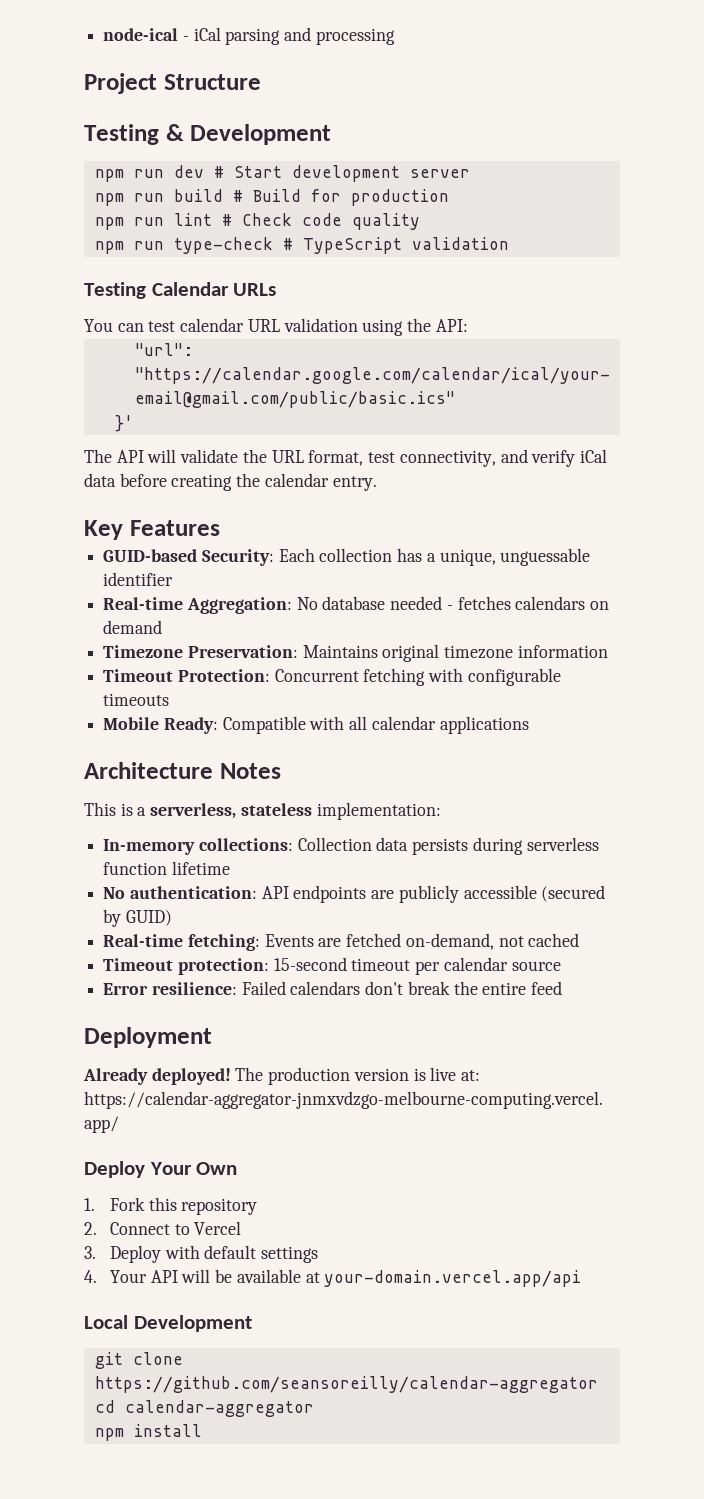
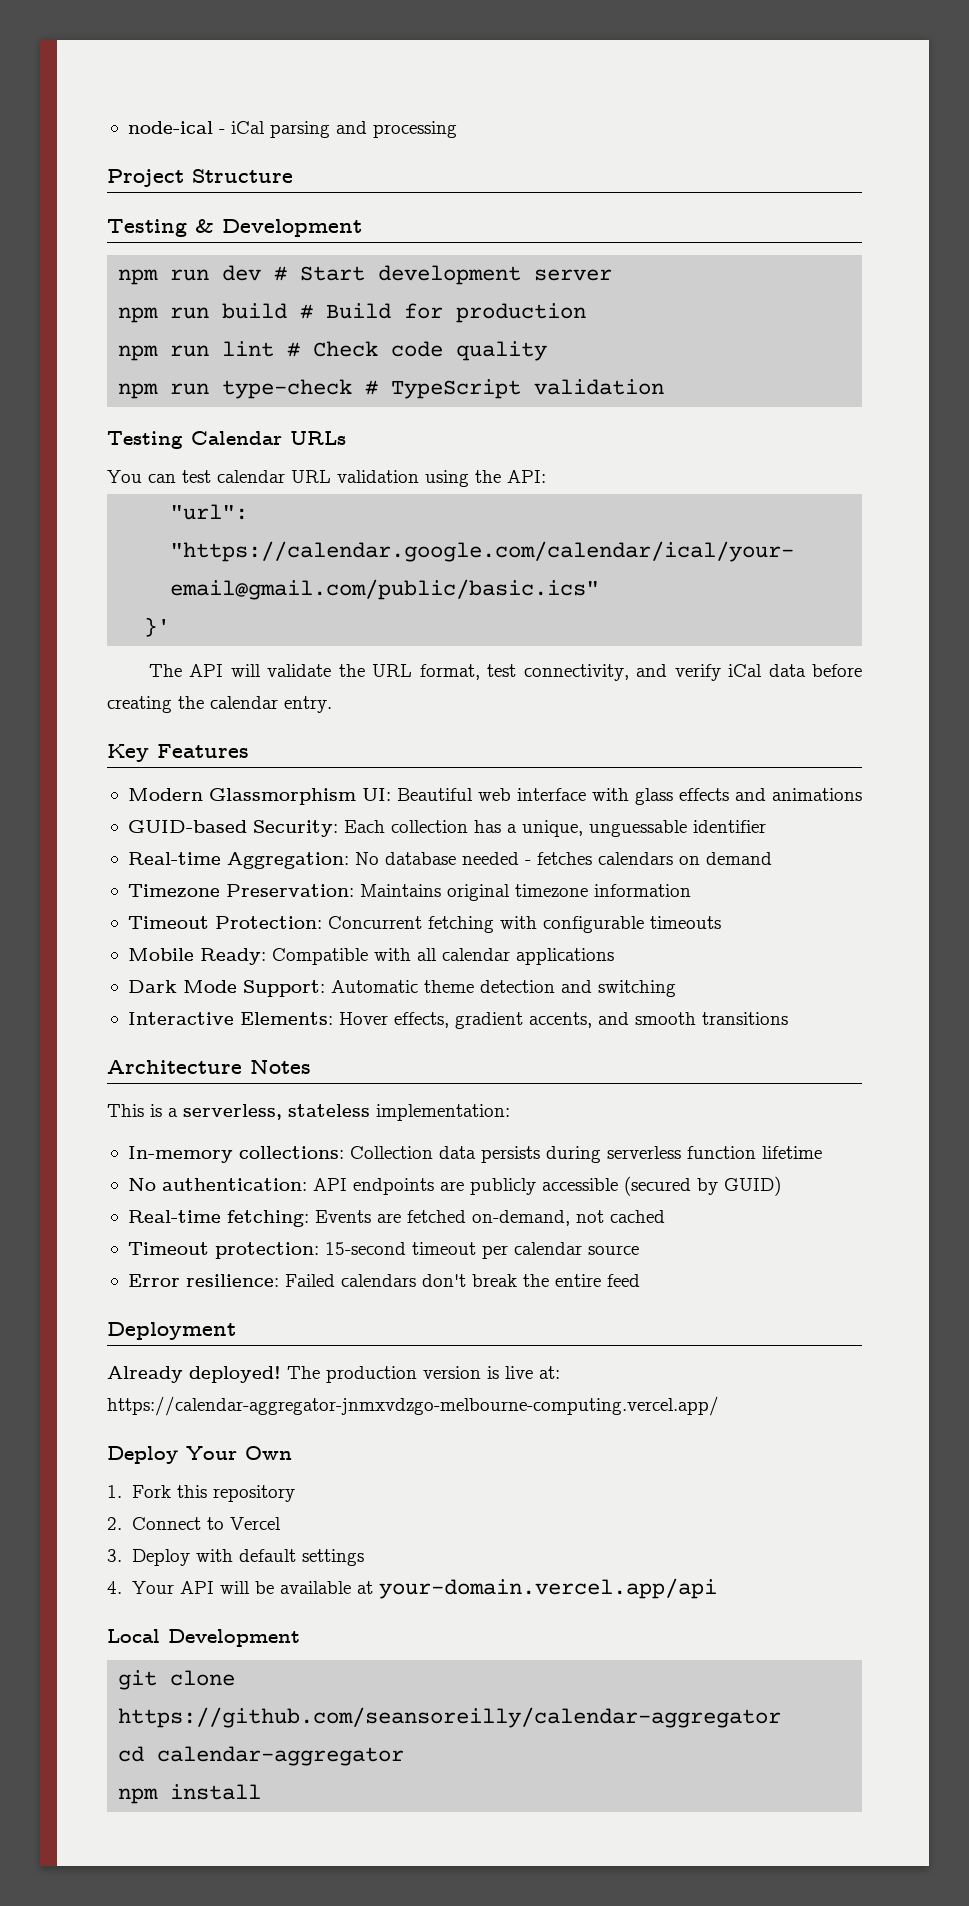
(220, 528) none -> [127,788,862,805] // Modern Glassmorphism UI: Beautiful web interface with glass effects and animations
(529, 725) none -> [127,980,676,997] [127,1012,788,1029] // Dark Mode Support: Automatic theme detection and switching // Interactive Elements: Hover effects, gradient accents, and smooth transitions

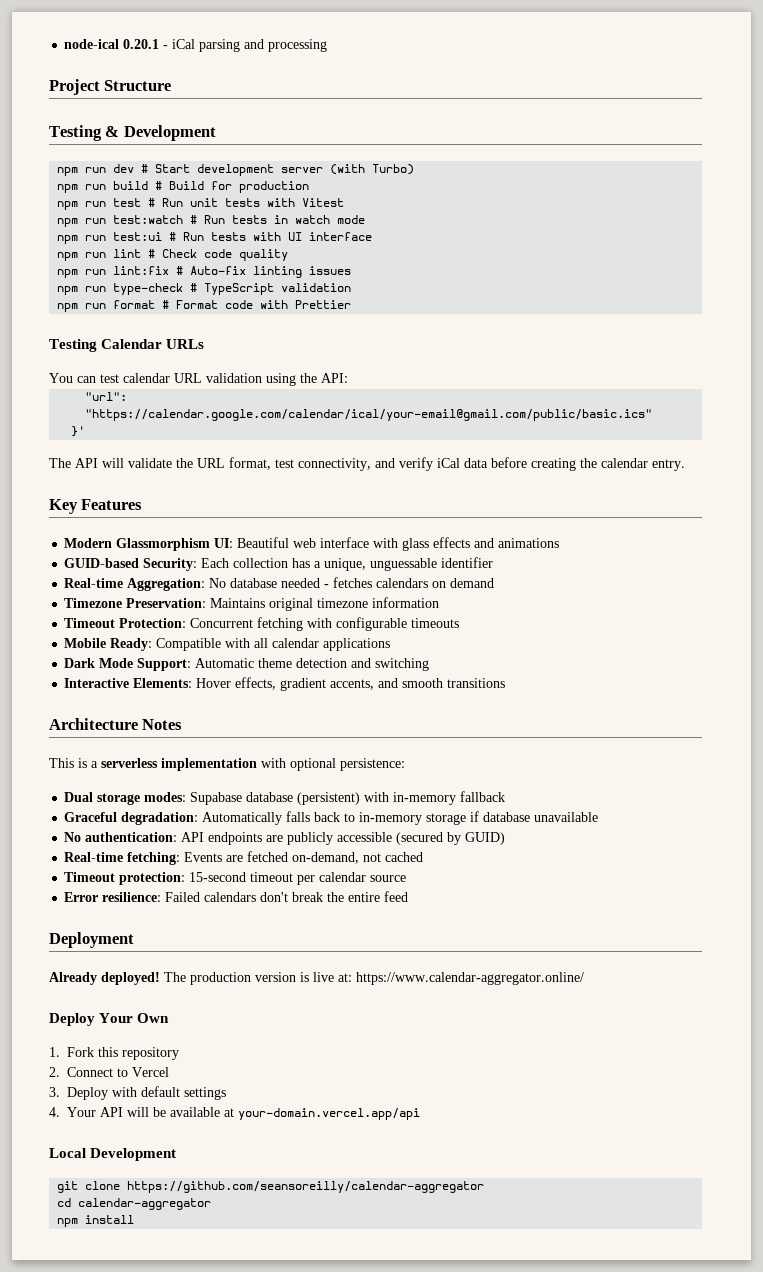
(213, 127) none -> [123,39,160,49] 0.20.1
(613, 275) none -> [330,164,415,175] (with Turbo)
(587, 313) none -> [57,198,345,210] [57,215,366,227] [57,232,373,244] // npm run test # Run unit tests with Vitest // npm run test:watch # Run tests in watch mode // npm run test:ui # Run tests with UI interface
(548, 351) none -> [57,266,352,278] // npm run lint:fix # Auto-fix linting issues
(665, 387) none -> [57,300,352,312] // npm run format # Format code with Prettier
[183,1104,510,1121] [127,1146,822,1163] serverless, stateless implementation: // In-memory collections: Collection data persists during serverless function lifetime -> [101,758,405,771] [64,791,506,805] [64,811,599,825] serverless implementation with optional persistence: // Dual storage modes: Supabase database (persistent) with in-memory fallback // Graceful degradation: Automatically falls back to in-memory storage if database unavailable
[107,1396,719,1416] https://calendar-aggregator-jnmxvdzgo-melbourne-computing.vercel.app/ -> [356,972,584,985] https://www.calendar-aggregator.online/

